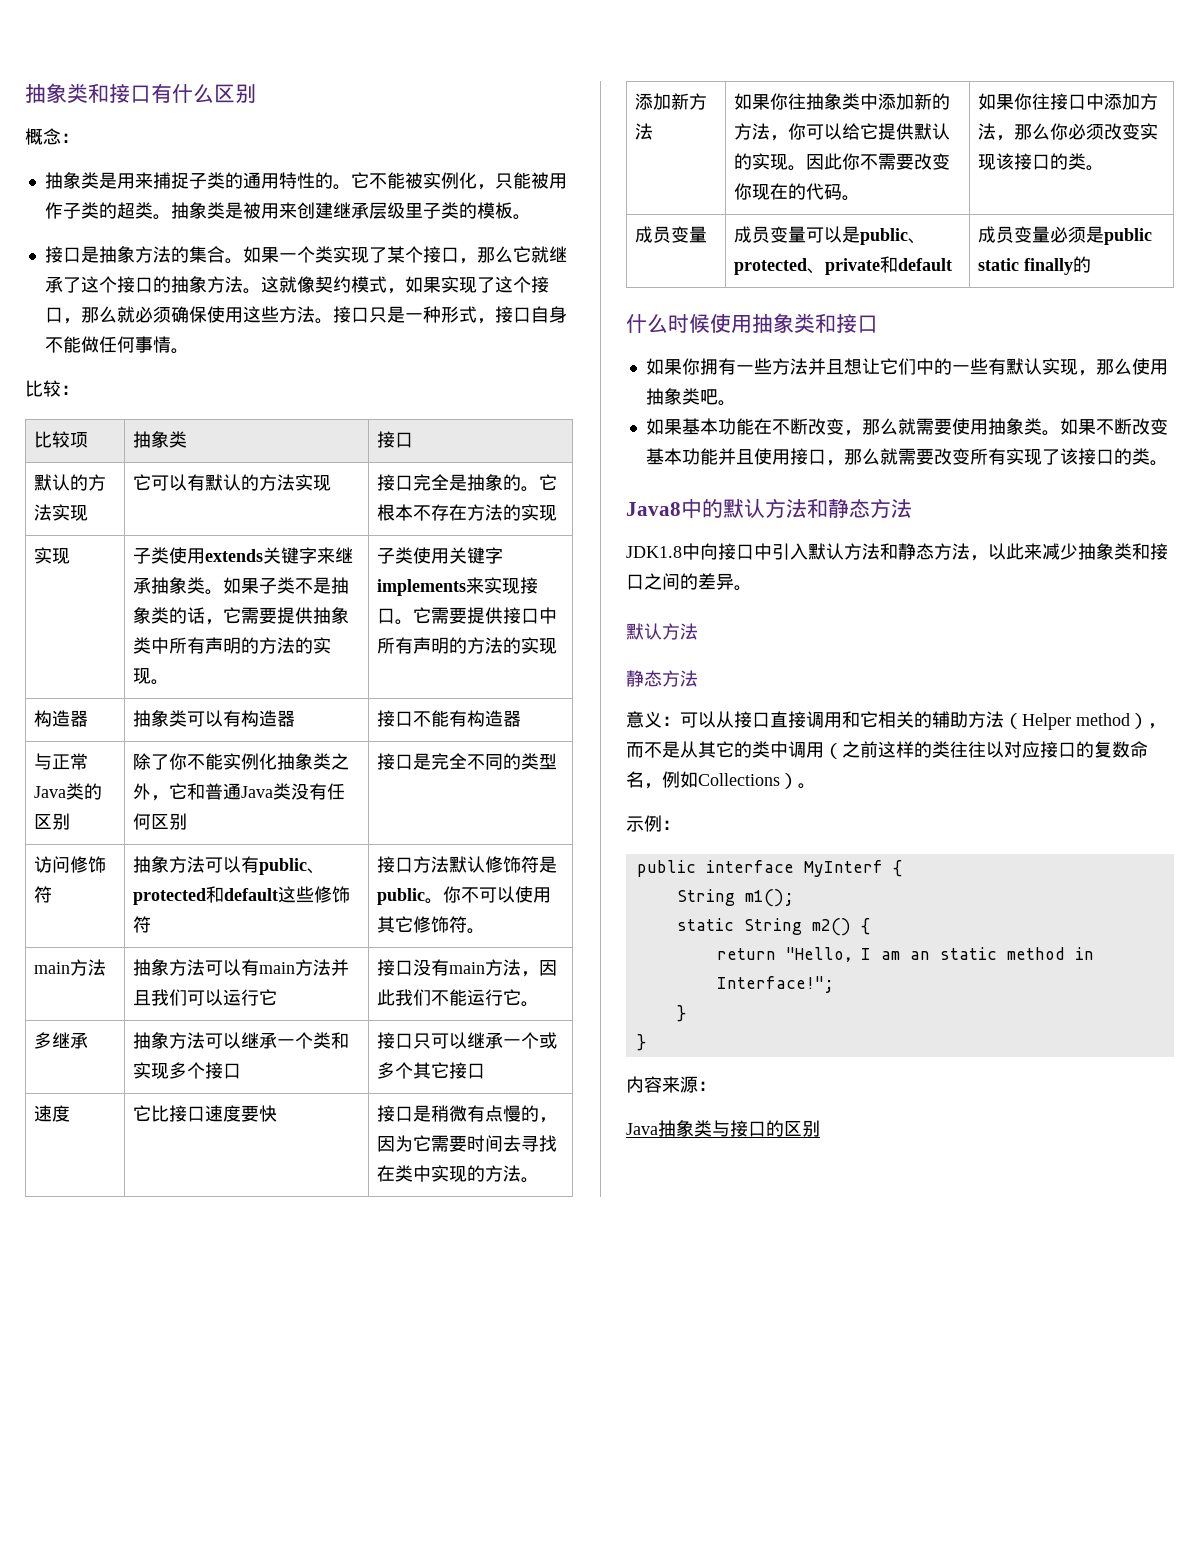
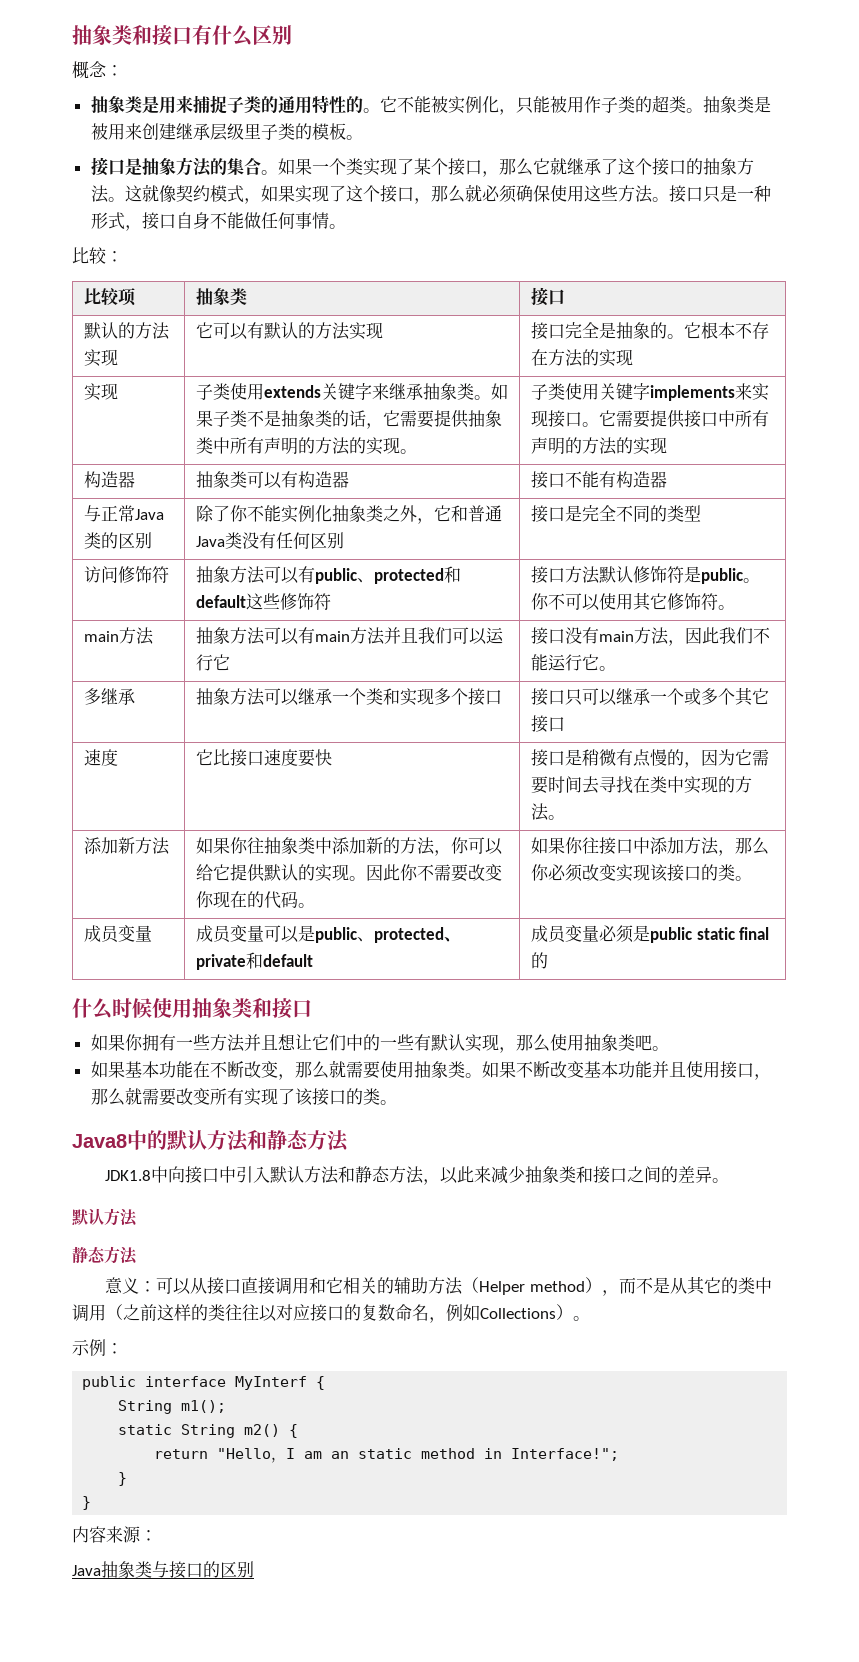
[1023,258,1073,275] finally -> [739,927,770,940] final

